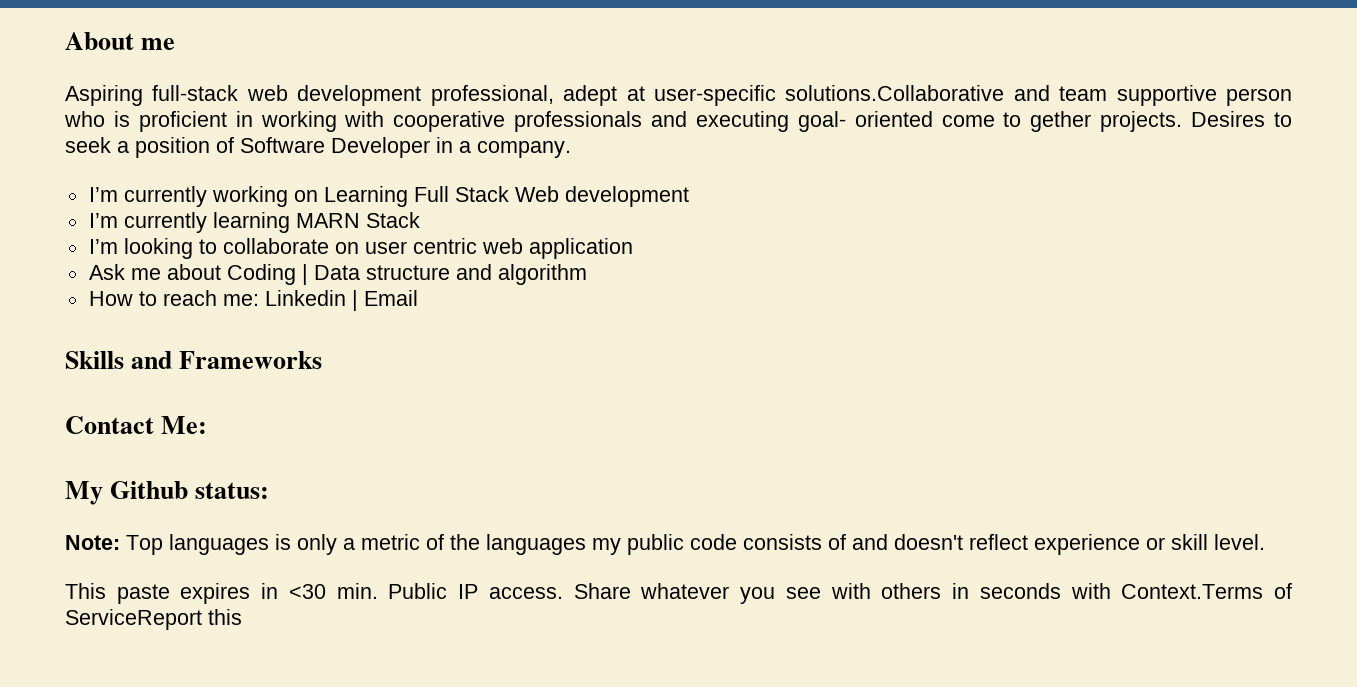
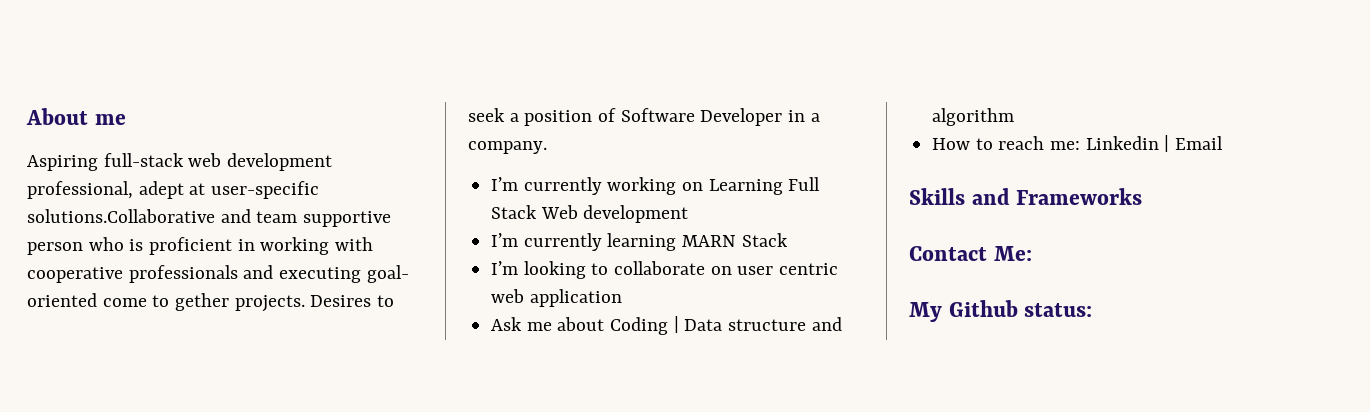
[65,534,1265,555] [65,583,1292,604] [65,609,242,630] // Note: Top languages is only a metric of the languages my public code consists of and doesn't reflect experience or skill level. // This paste expires in <30 min. Public IP access. Share whatever you see with others in seconds with Context.Terms of ServiceReport this -> (1093, 310) none

